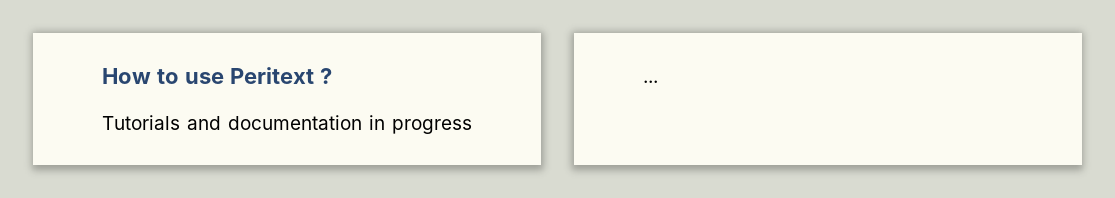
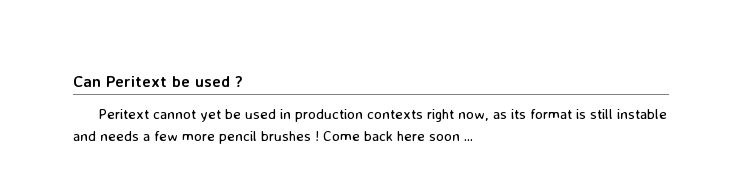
[102,67,332,84] [102,115,472,134] How to use Peritext ? // Tutorials and documentation in progress -> [73,76,243,87] [97,109,667,122] [73,131,460,144] Can Peritext be used ? // Peritext cannot yet be used in production contexts right now, as its format is still instable and needs a few more pencil brushes ! Come back here soon

